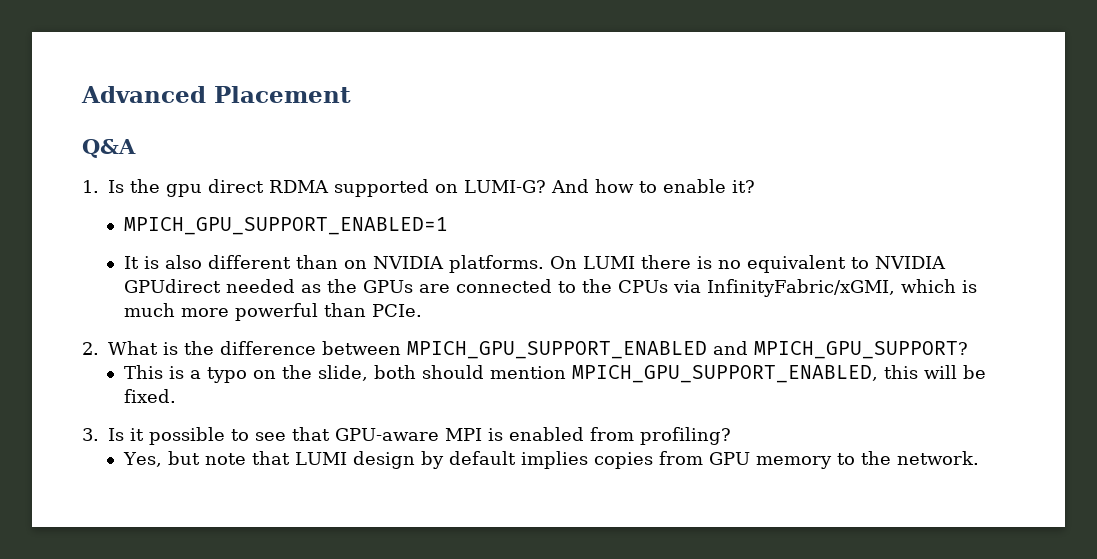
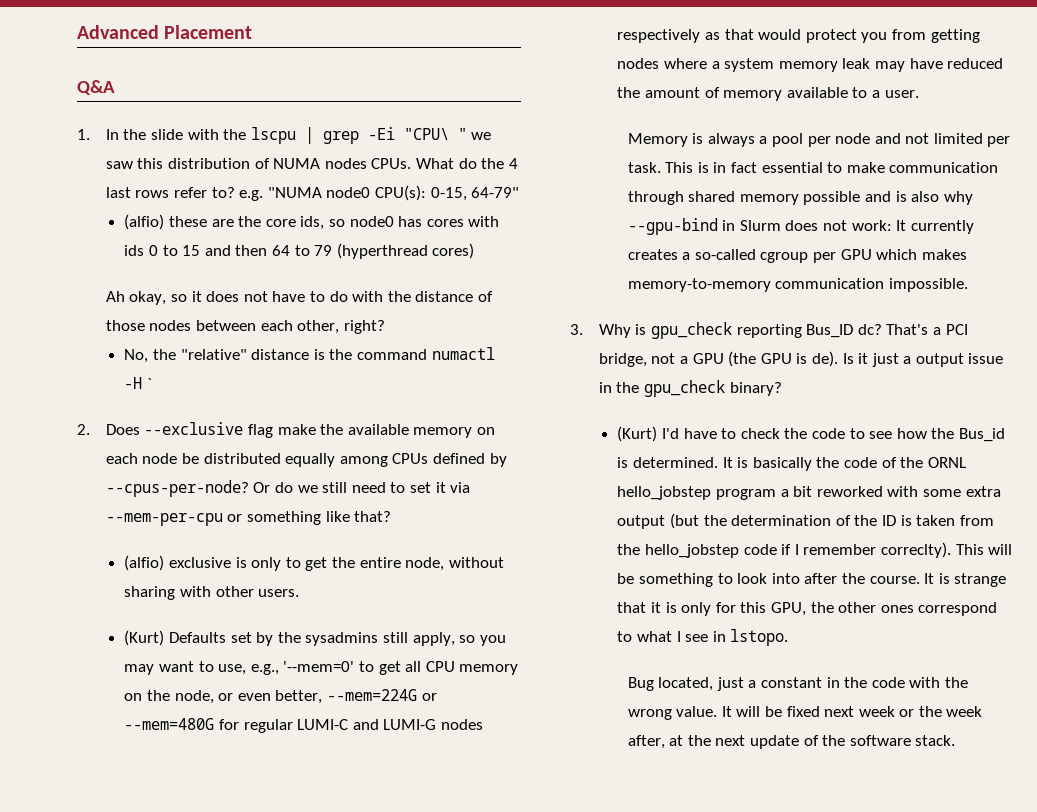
[108,179,755,197] [123,217,448,235] [123,255,946,273] [123,279,977,297] [123,303,422,321] [82,341,968,359] [123,365,986,383] [123,389,176,403] [82,427,731,445] [122,451,979,469] Is the gpu direct RDMA supported on LUMI-G? And how to enable it? // MPICH_GPU_SUPPORT_ENABLED=1 // It is also different than on NVIDIA platforms. On LUMI there is no equivalent to NVIDIA GPUdirect needed as the GPUs are connected to the CPUs via InfinityFabric/xGMI, which is much more powerful than PCIe. // 2. What is the difference between MPICH_GPU_SUPPORT_ENABLED and MPICH_GPU_SUPPORT? // This is a typo on the slide, both should mention MPICH_GPU_SUPPORT_ENABLED, this will be fixed. // 3. Is it possible to see that GPU-aware MPI is enabled from profiling? // Yes, but note that LUMI design by default implies copies from GPU memory to the network. -> [105,127,492,144] [105,158,518,169] [105,185,520,201] [124,214,500,230] [124,243,475,259] [105,291,493,305] [105,320,385,334] [124,347,495,363] [124,377,153,389] [77,422,495,438] [105,453,507,467] [105,480,471,497] [105,511,392,526] [124,555,504,571] [124,586,300,600] [124,630,506,646] [124,661,519,675] [124,689,437,704] [124,718,484,733] [617,29,980,43] [617,58,1004,72] [617,87,919,101] [627,133,1011,147] [627,162,999,173] [627,191,973,205] [627,218,974,235] [627,249,967,263] [627,278,968,292] [570,322,968,339] [598,351,1004,367] [598,380,782,397] [617,426,1005,442] [617,457,966,471] [617,486,1001,500] [617,513,994,529] [617,542,1013,558] [617,573,1007,587] [617,602,998,616] [617,629,789,646] [627,677,968,691] [627,706,983,720] [627,735,956,749] In the slide with the lscpu | grep -Ei "CPU\ " we saw this distribution of NUMA nodes CPUs. What do the 4 last rows refer to? e.g. "NUMA node0 CPU(s): 0-15, 64-79" // (alfio) these are the core ids, so node0 has cores with ids 0 to 15 and then 64 to 79 (hyperthread cores) // Ah okay, so it does not have to do with the distance of those nodes between each other, right? // No, the "relative" distance is the command numactl -H ` // 2. Does --exclusive flag make the available memory on each node be distributed equally among CPUs defined by --cpus-per-node? Or do we still need to set it via --mem-per-cpu or something like that? // (alfio) exclusive is only to get the entire node, without sharing with other users. // (Kurt) Defaults set by the sysadmins still apply, so you may want to use, e.g., '--mem=0' to get all CPU memory on the node, or even better, --mem=224G or --mem=480G for regular LUMI-C and LUMI-G nodes respectively as that would protect you from getting nodes where a system memory leak may have reduced the amount of memory available to a user. // Memory is always a pool per node and not limited per task. This is in fact essential to make communication through shared memory possible and is also why --gpu-bind in Slurm does not work: It currently creates a so-called cgroup per GPU which makes memory-to-memory communication impossible. // 3. Why is gpu_check reporting Bus_ID dc? That's a PCI bridge, not a GPU (the GPU is de). Is it just a output issue in the gpu_check binary? // (Kurt) I'd have to check the code to see how the Bus_id is determined. It is basically the code of the ORNL hello_jobstep program a bit reworked with some extra output (but the determination of the ID is taken from the hello_jobstep code if I remember correclty). This will be something to look into after the course. It is strange that it is only for this GPU, the other ones correspond to what I see in lstopo. // Bug located, just a constant in the code with the wrong value. It will be fixed next week or the week after, at the next update of the software stack.

